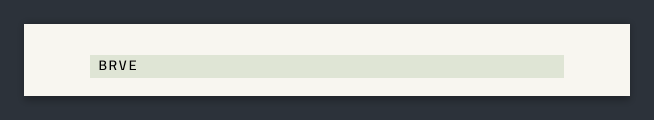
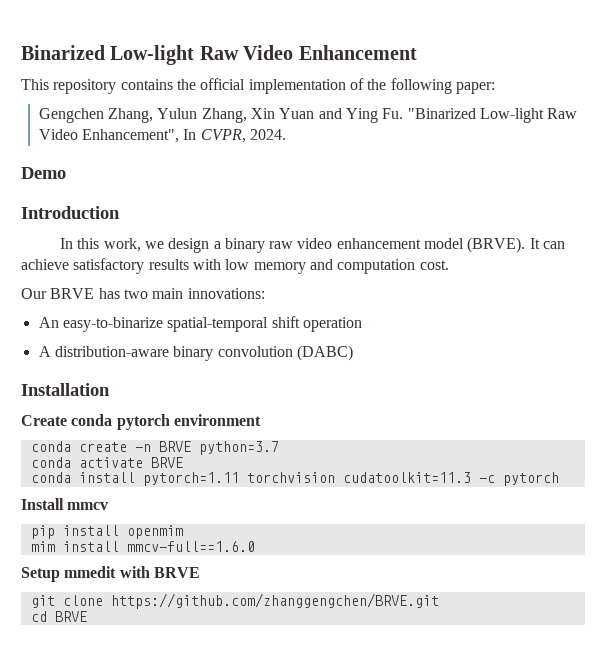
(98, 65) none -> [21,45,417,65] [21,78,495,94] [38,108,578,123] [38,129,287,143] [21,167,66,179] [21,206,120,219] [59,237,566,253] [21,258,449,274] [21,288,265,299] [38,316,362,332] [38,345,353,361] [21,383,110,396] [21,414,261,430] [30,441,279,455] [30,457,183,468] [30,472,559,486] [21,498,109,510] [30,525,183,539] [30,541,255,552] [21,566,200,582] [30,593,439,609] [30,611,47,622] Binarized Low-light Raw Video Enhancement // This repository contains the official implementation of the following paper: // Gengchen Zhang, Yulun Zhang, Xin Yuan and Ying Fu. "Binarized Low-light Raw Video Enhancement", In CVPR, 2024. // Demo // Introduction // In this work, we design a binary raw video enhancement model (BRVE). It can achieve satisfactory results with low memory and computation cost. // Our BRVE has two main innovations: // An easy-to-binarize spatial-temporal shift operation // A distribution-aware binary convolution (DABC) // Installation // Create conda pytorch environment // conda create -n BRVE python=3.7 // conda activate BRVE // conda install pytorch=1.11 torchvision cudatoolkit=11.3 -c pytorch // Install mmcv // pip install openmim // mim install mmcv-full==1.6.0 // Setup mmedit with BRVE // git clone https://github.com/zhanggengchen/BRVE.git // cd

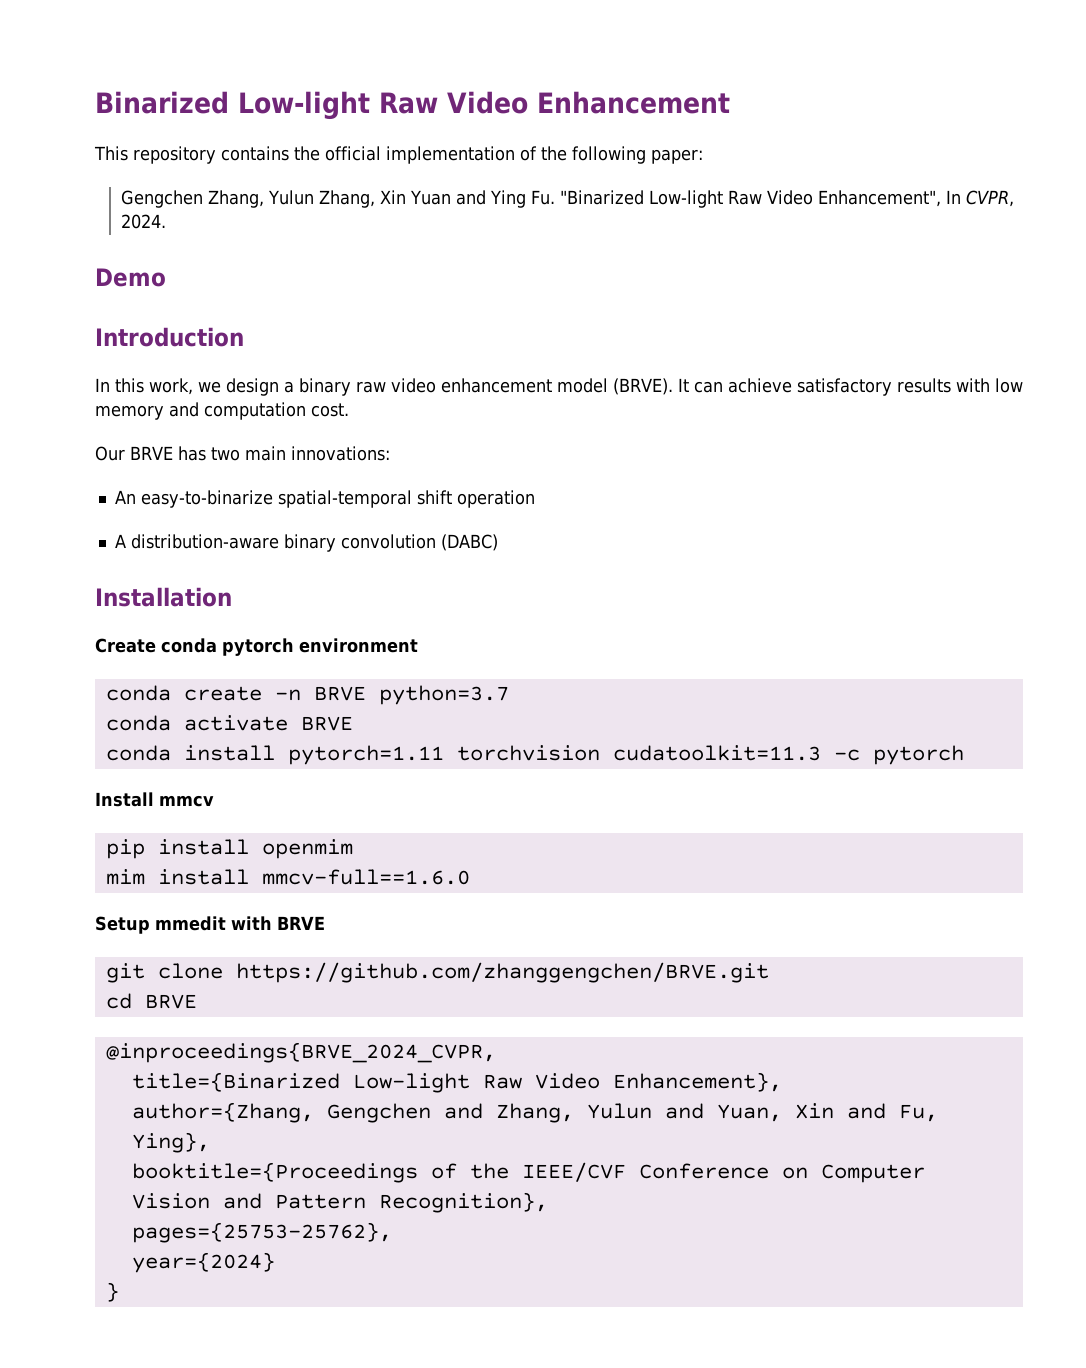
(87, 616) none -> [105,1042,496,1063] [131,1072,782,1093] [131,1102,938,1123] [131,1132,210,1153] [131,1162,925,1183] [131,1192,548,1213] [131,1222,392,1243] [131,1252,275,1273] [105,1282,119,1302] // @inproceedings{BRVE_2024_CVPR, // title={Binarized Low-light Raw Video Enhancement}, // author={Zhang, Gengchen and Zhang, Yulun and Yuan, Xin and Fu, Ying}, // booktitle={Proceedings of the IEEE/CVF Conference on Computer Vision and Pattern Recognition}, // pages={25753-25762}, // year={2024} // }

